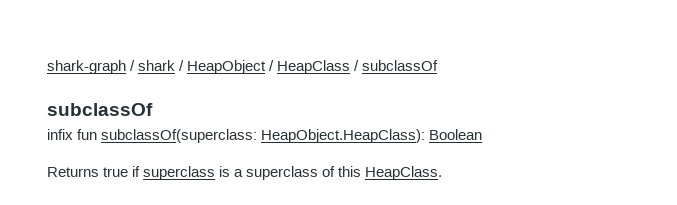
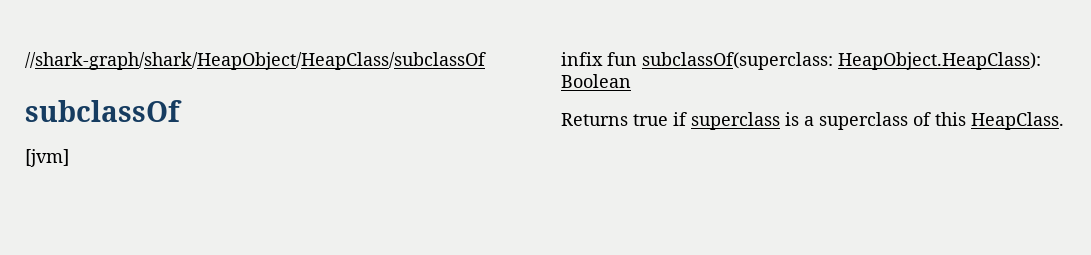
[47,60,439,74] [47,103,153,116] shark-graph / shark / HeapObject / HeapClass / subclassOf // subclassOf -> [25,52,486,70] [25,100,182,122] [25,149,69,167] //shark-graph/shark/HeapObject/HeapClass/subclassOf // subclassOf // [jvm]

